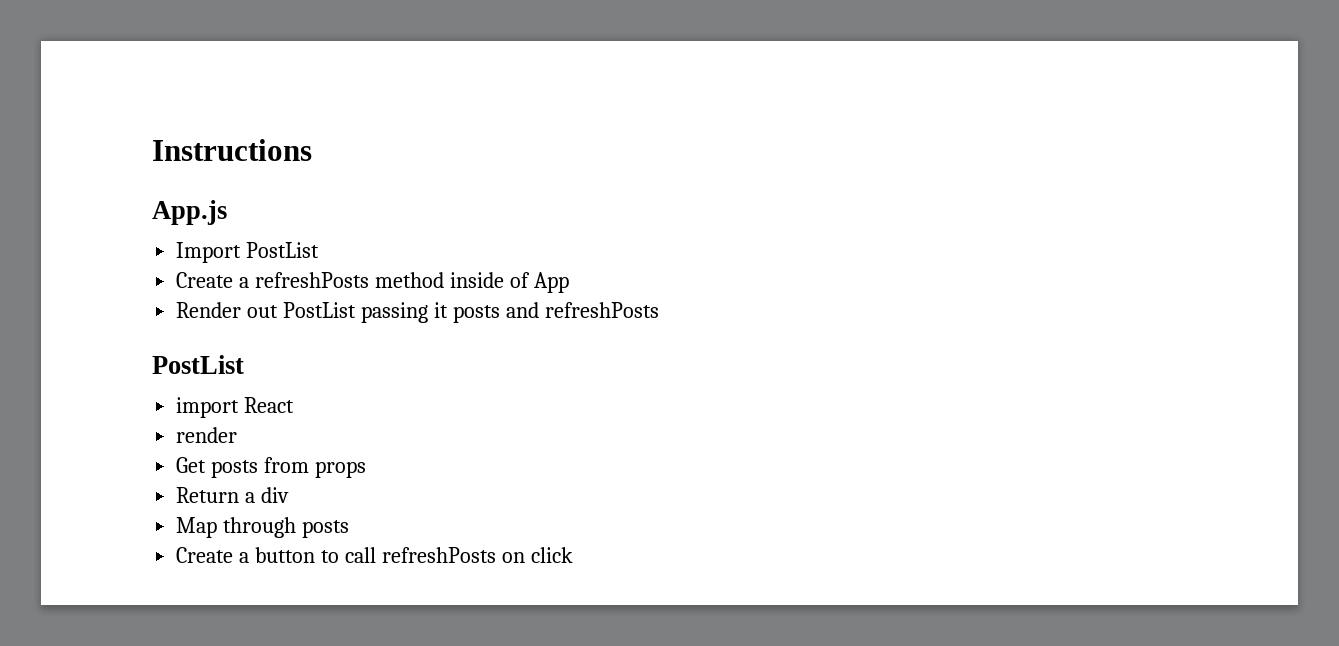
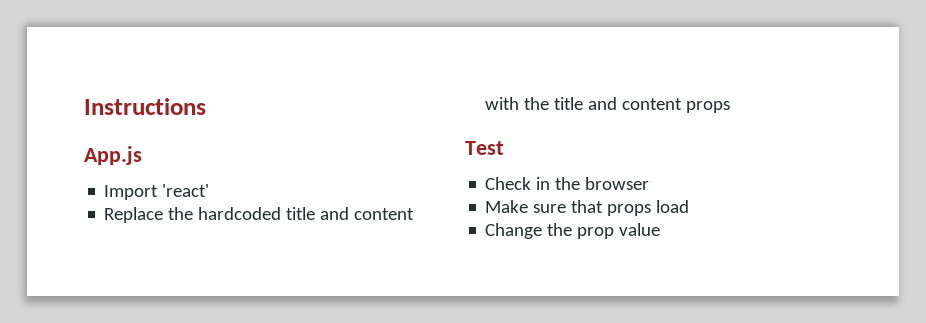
[246,242,320,258] [176,272,569,293] [176,302,659,323] [152,355,244,374] [176,397,295,418] [176,427,238,443] [176,457,367,478] [176,487,290,503] [176,517,350,538] [176,547,573,563] PostList // Create a refreshPosts method inside of App // Render out PostList passing it posts and refreshPosts // PostList // import React // render // Get posts from props // Return a div // Map through posts // Create a button to call refreshPosts on click -> [162,184,210,197] [104,207,415,223] [485,97,731,113] [465,141,504,155] [485,177,650,190] [485,200,690,216] [485,223,661,239] 'react' // Replace the hardcoded title and content with the title and content props // Test // Check in the browser // Make sure that props load // Change the prop value

